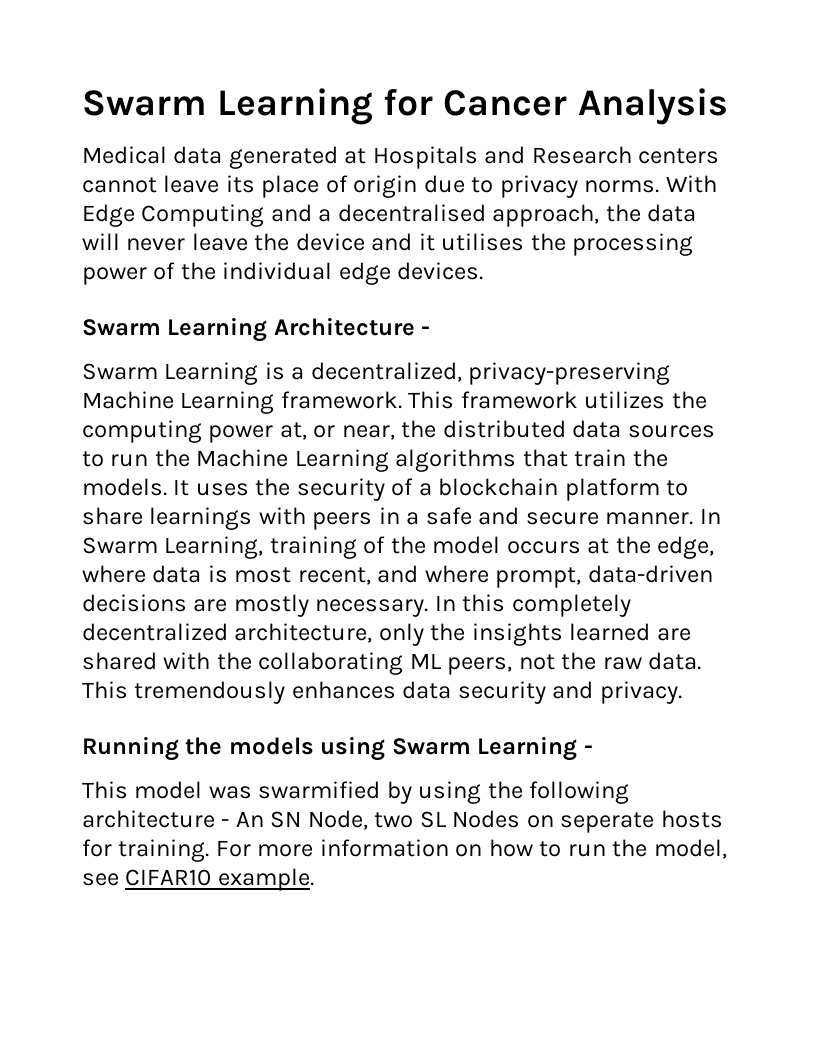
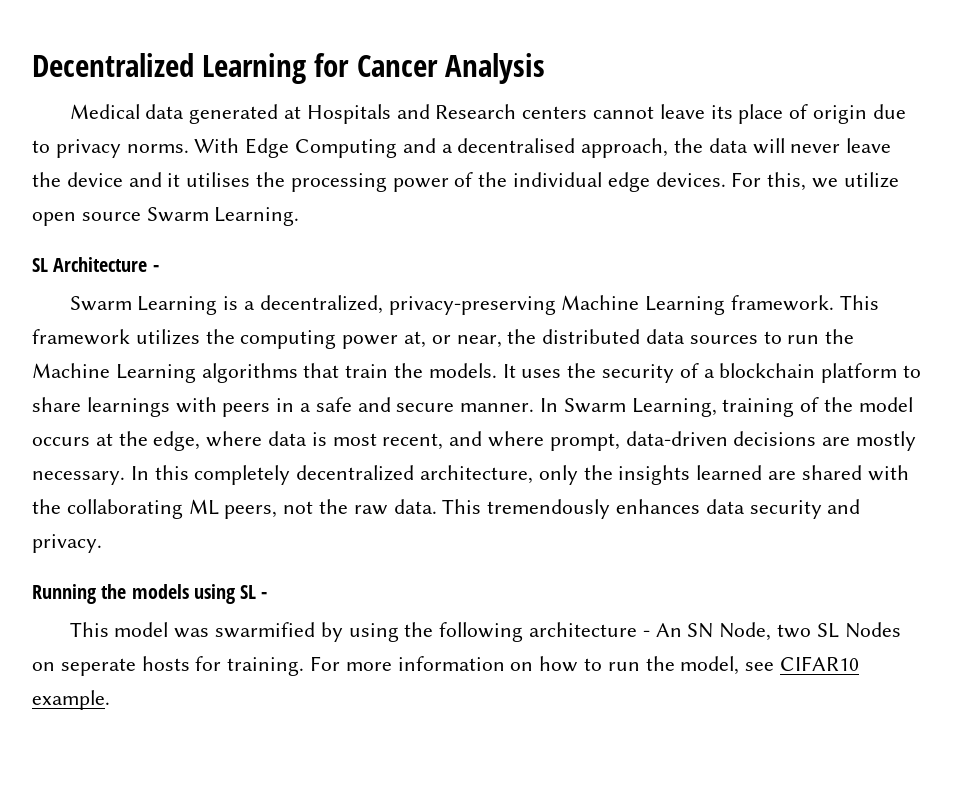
[82,90,207,116] Swarm -> [32,53,194,77] Decentralized
[82,317,268,342] // Swarm Learning -> [731,172,899,191] [32,207,300,226] [32,258,48,272] For this, we utilize open source Swarm Learning. // SL
[391,736,578,761] Swarm Learning -> [240,585,257,599] SL

